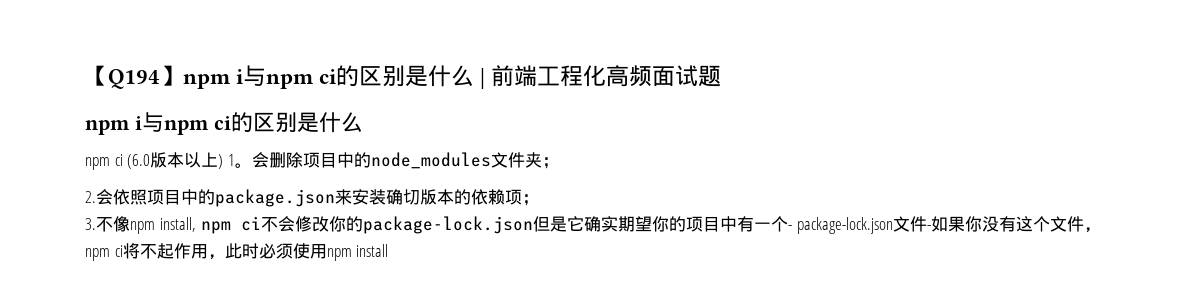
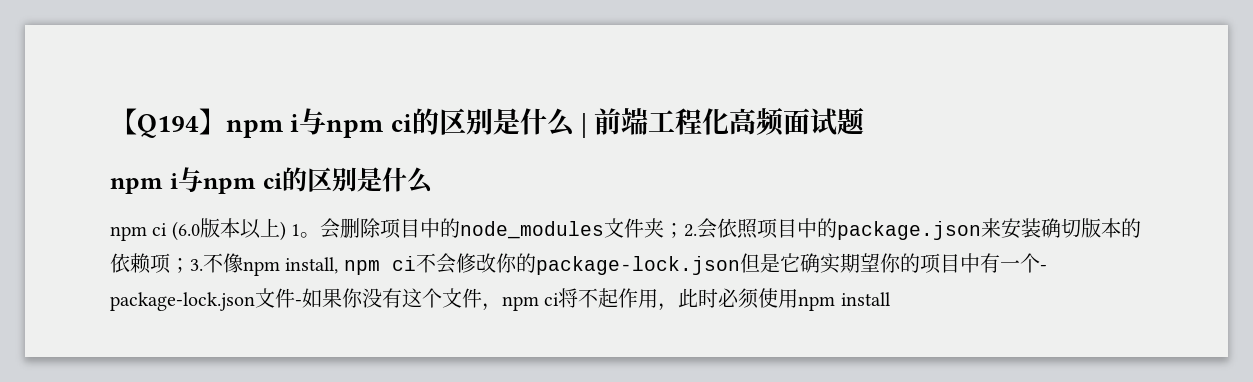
(559, 163) // -> (685, 230) none
(539, 200) // -> (190, 265) none

